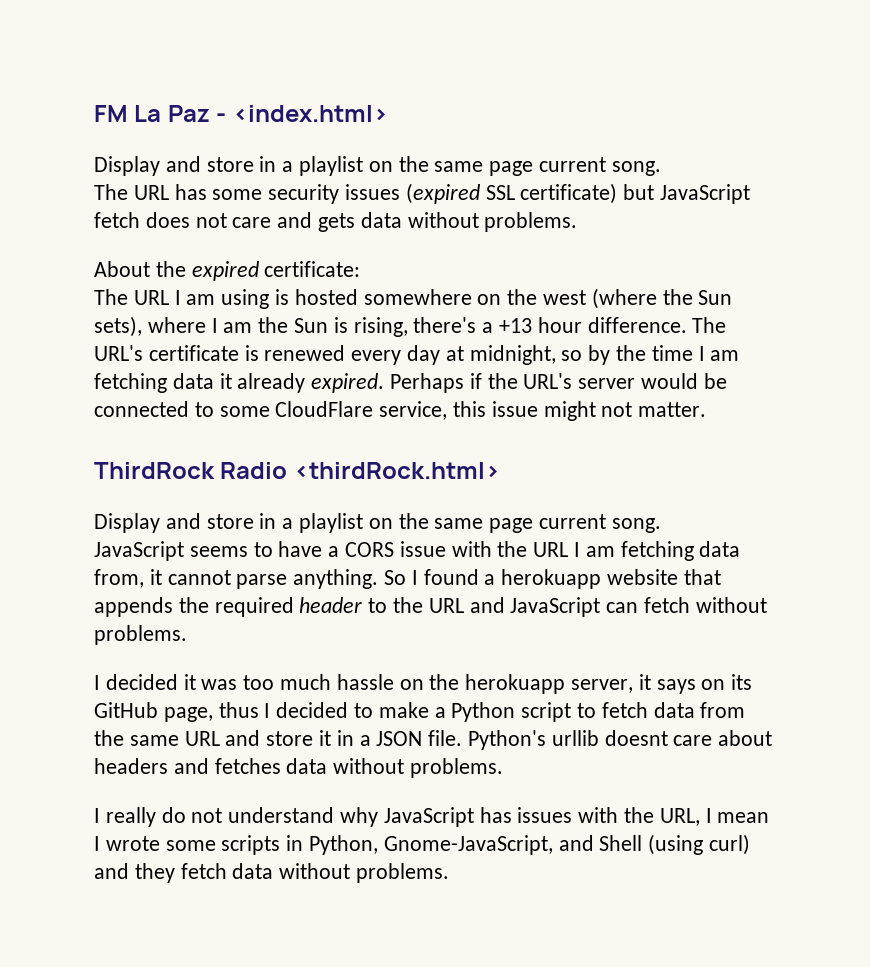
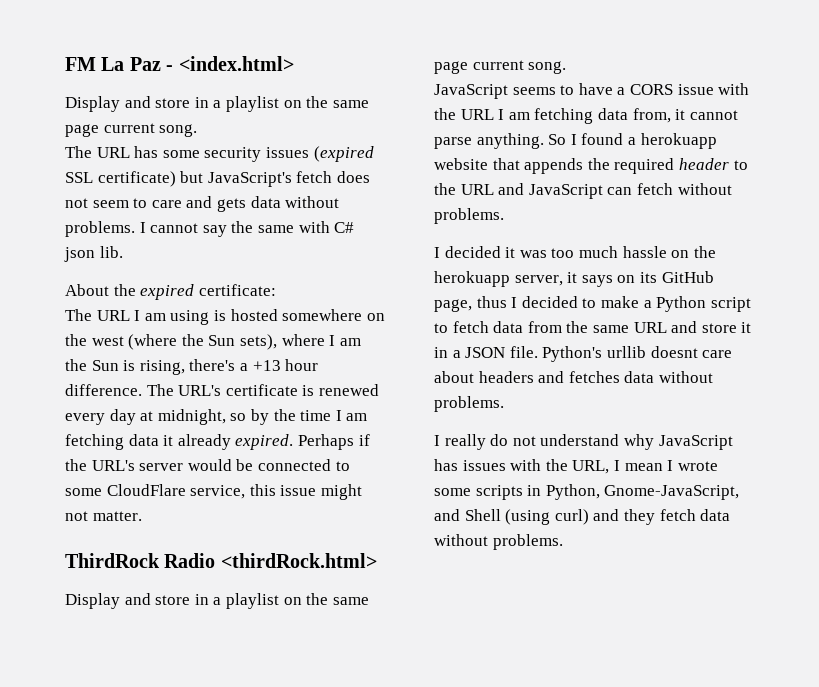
[660,184,751,204] JavaScript -> [207,172,292,187] JavaScript's
(227, 220) none -> [92,198,148,208] seem to
(578, 222) none -> [139,221,355,237] [64,246,123,262] I cannot say the same with C# json lib.

